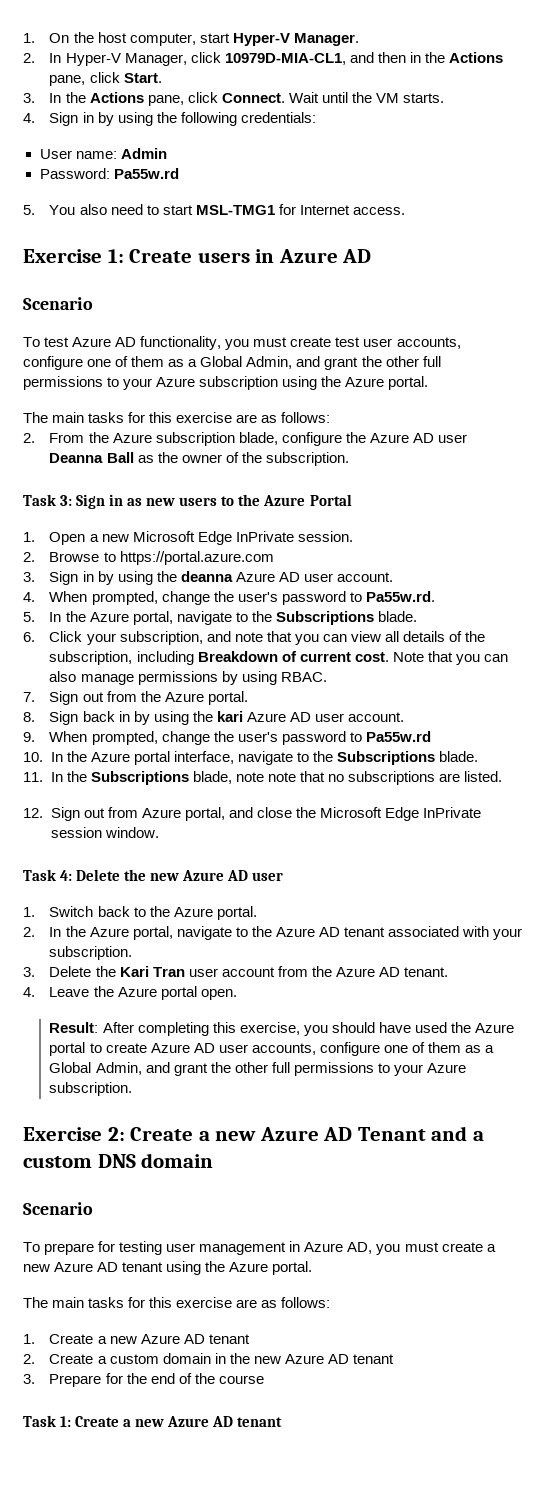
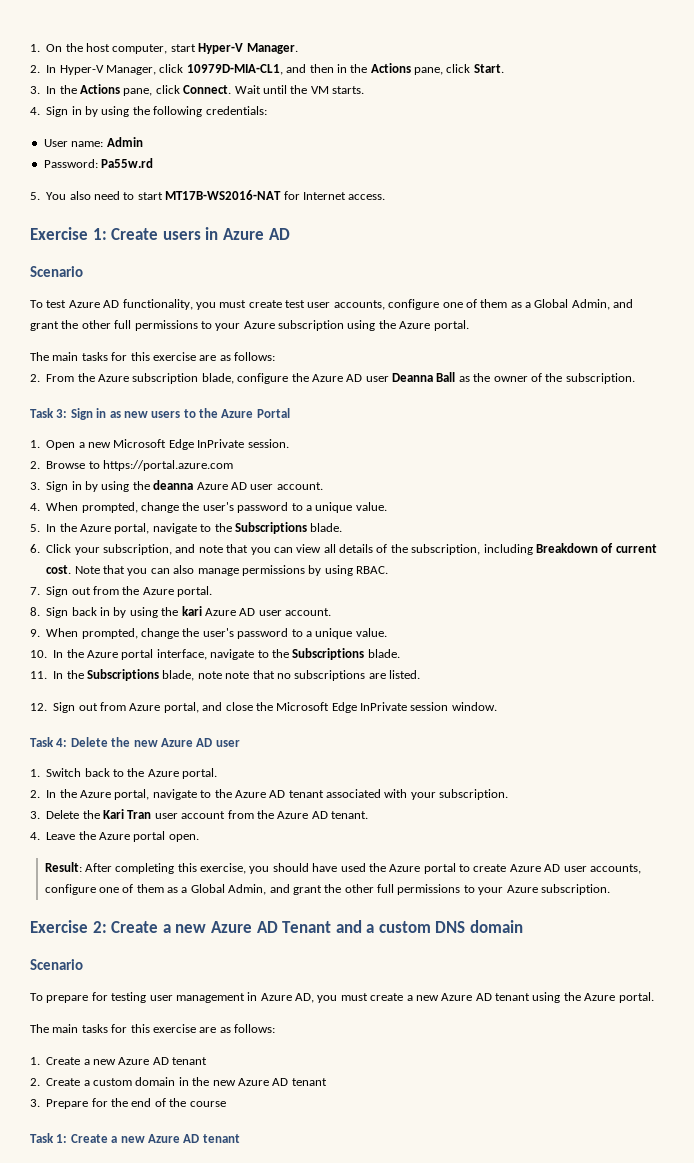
[195,205,275,215] MSL-TMG1 -> [165,190,282,200] MT17B-WS2016-NAT
[365,591,435,602] Pa55w.rd. -> [305,502,387,513] a unique value.
[365,731,431,742] Pa55w.rd -> [305,628,387,639] a unique value.

